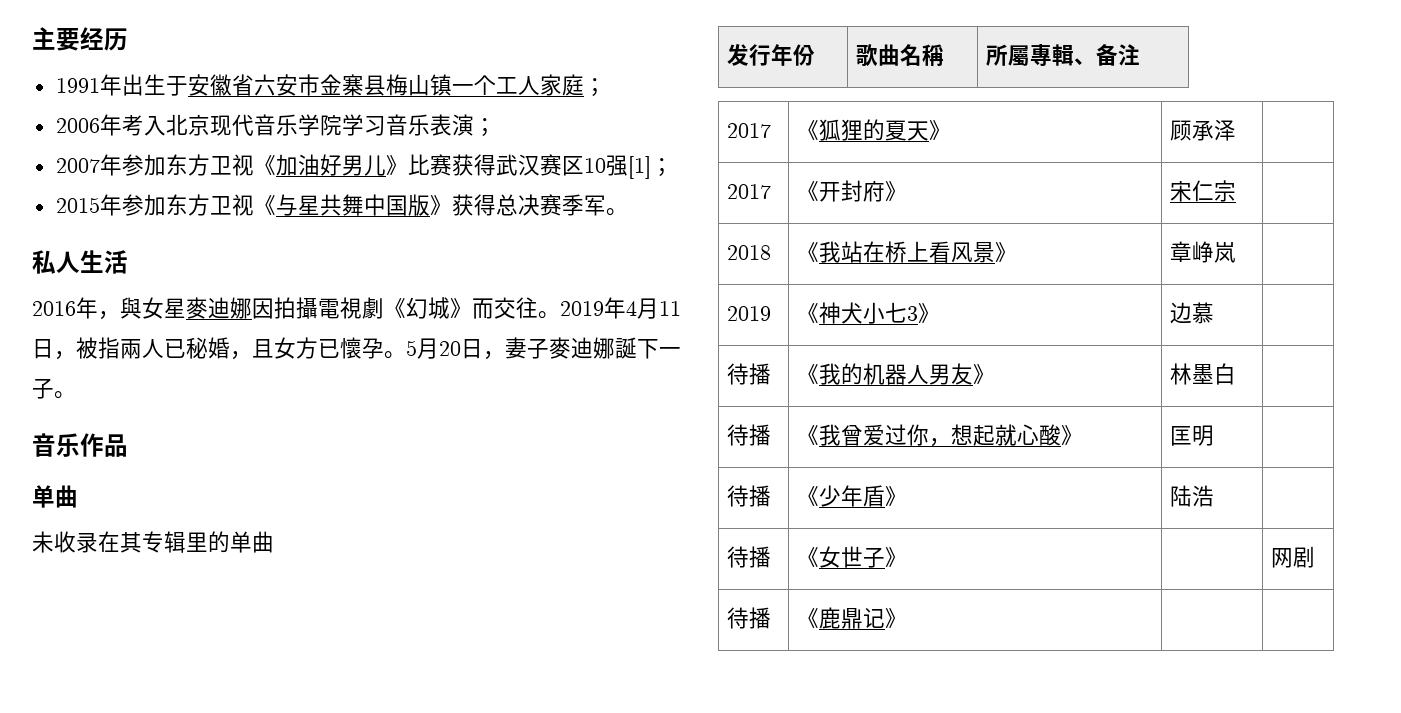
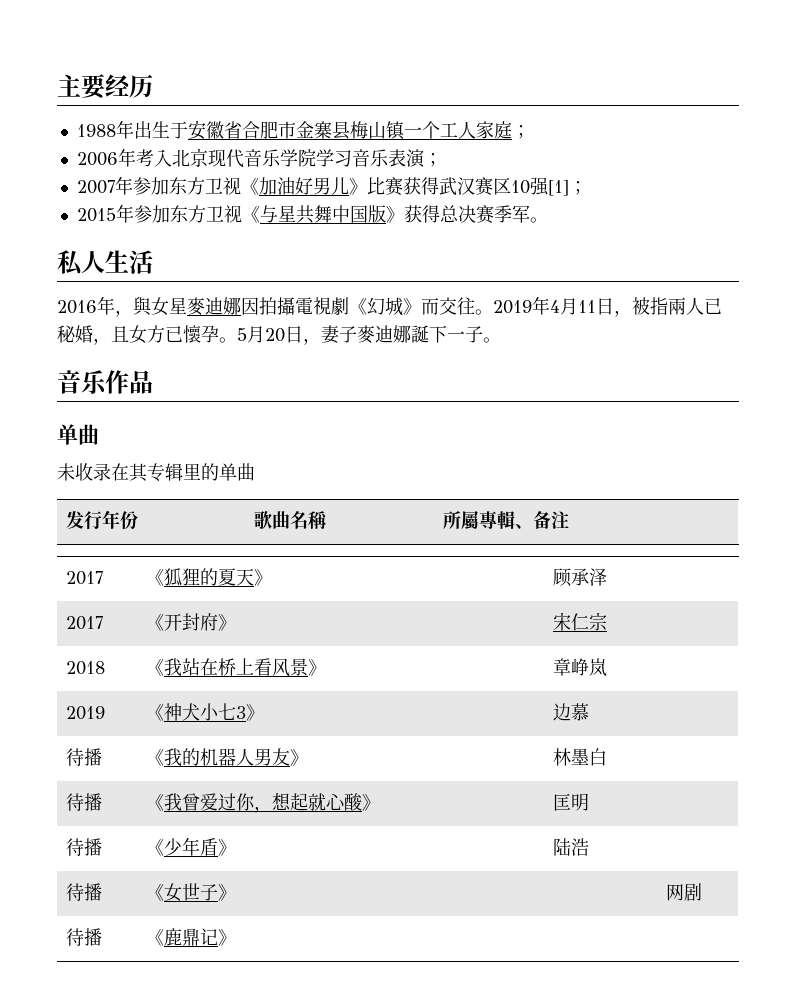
[55,78,100,93] 1991 -> [76,124,116,137] 1988
[253,74,298,96] 六安 -> [241,121,278,139] 合肥

